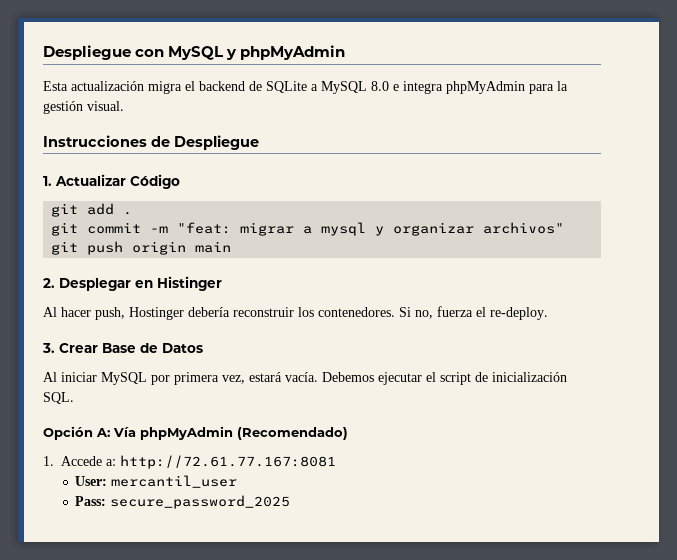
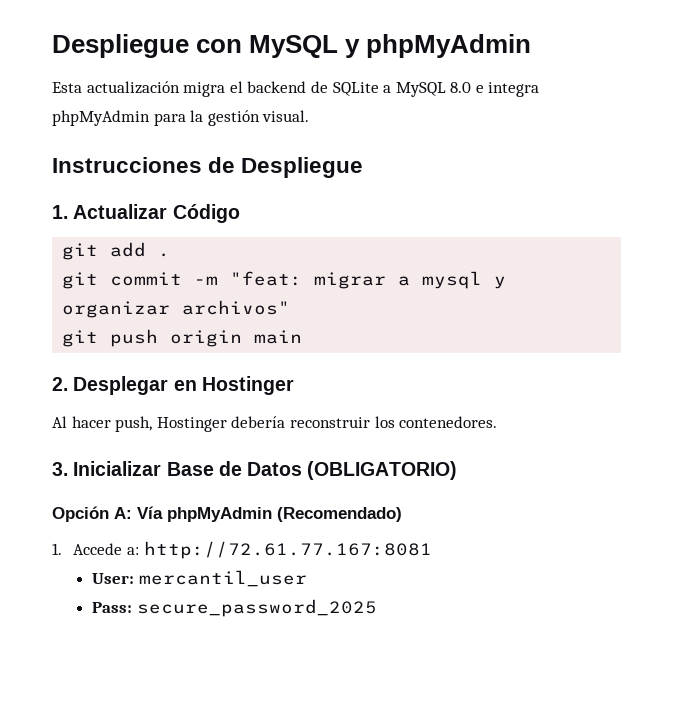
[157,276,222,291] Histinger -> [201,376,294,395] Hostinger
[399,306,548,320] Si no, fuerza el re-deploy. -> (498, 422) none
[59,343,98,353] Crear -> [73,461,162,476] Inicializar
[43,372,567,385] [43,392,74,404] // Al iniciar MySQL por primera vez, estará vacía. Debemos ejecutar el script de inicialización SQL. -> [307,461,458,480] (OBLIGATORIO)

